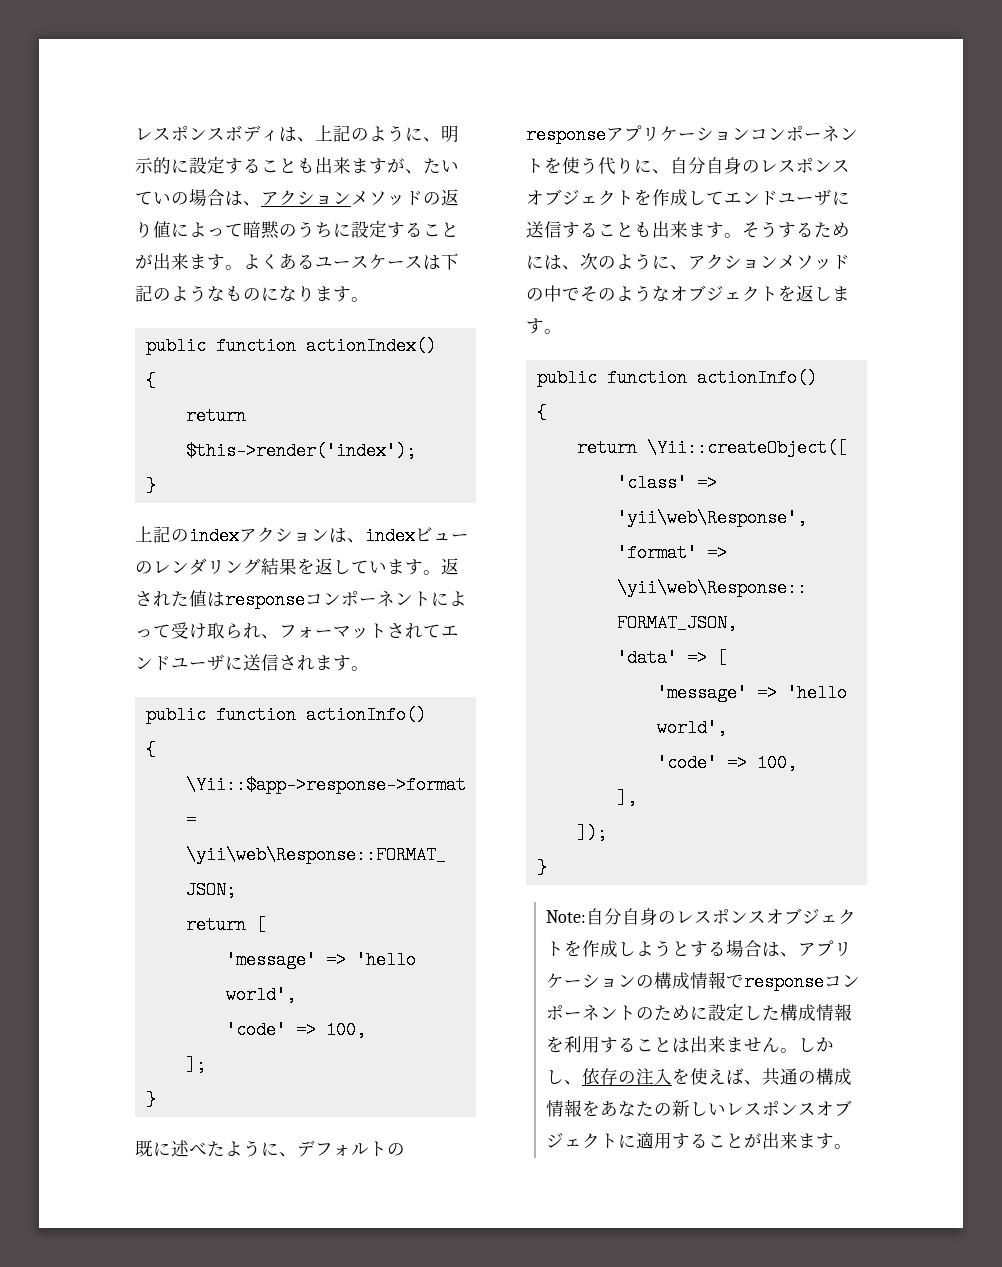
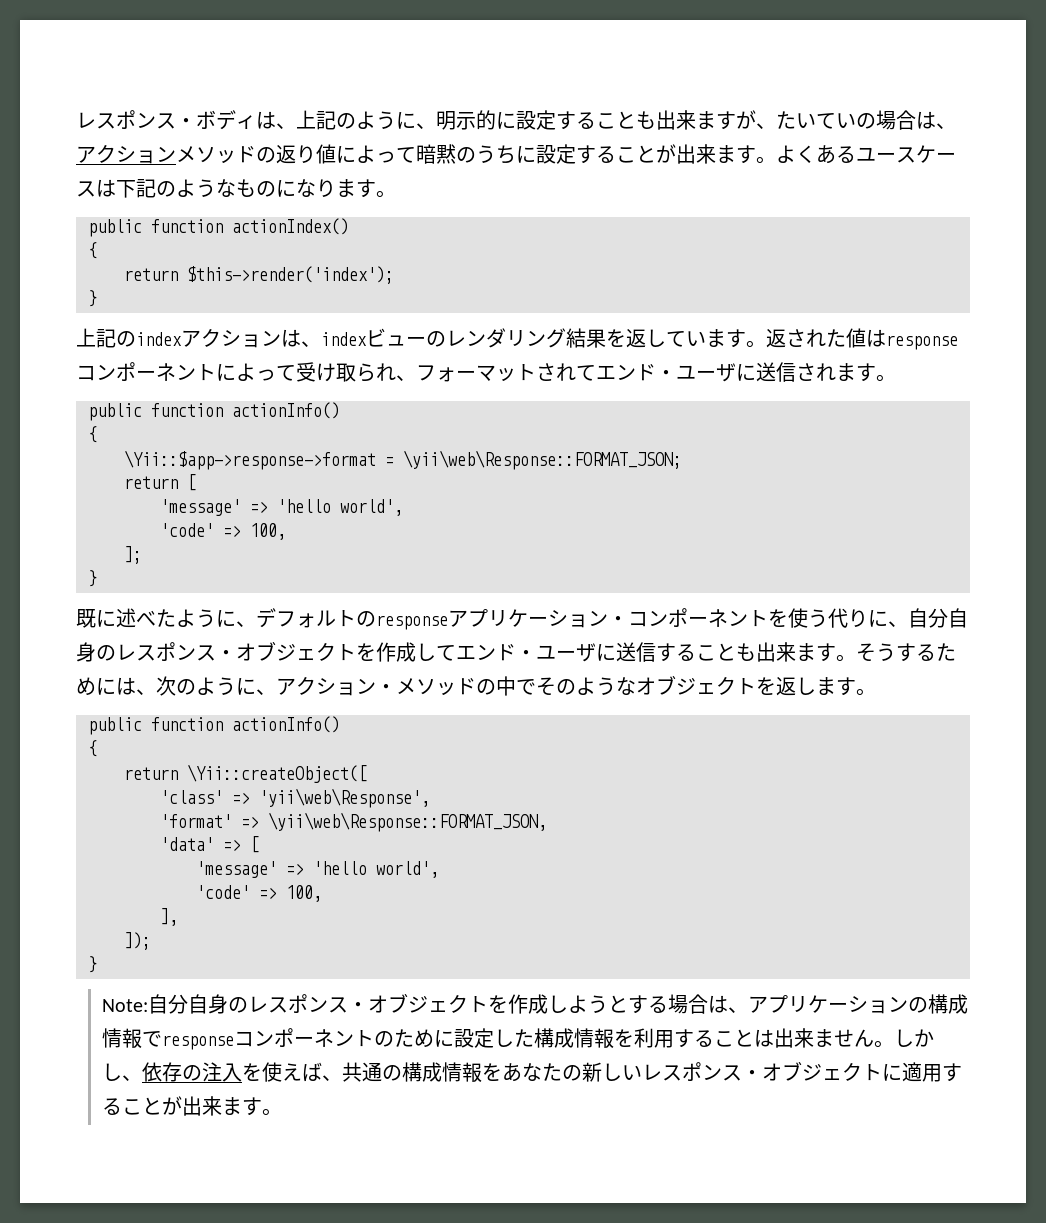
[135,126,225,141] レスポンス -> [76,110,196,129] レスポンス・
(171, 663) none -> [656,370,676,380] ・
(750, 134) none -> [608,616,628,626] ・
(850, 166) none -> [216,650,236,660] ・
(778, 198) none -> [516,650,536,660] ・
(778, 262) none -> [376,684,396,694] ・
(766, 917) none -> [348,1002,369,1012] ・
(816, 1109) none -> [742,1070,763,1080] ・

